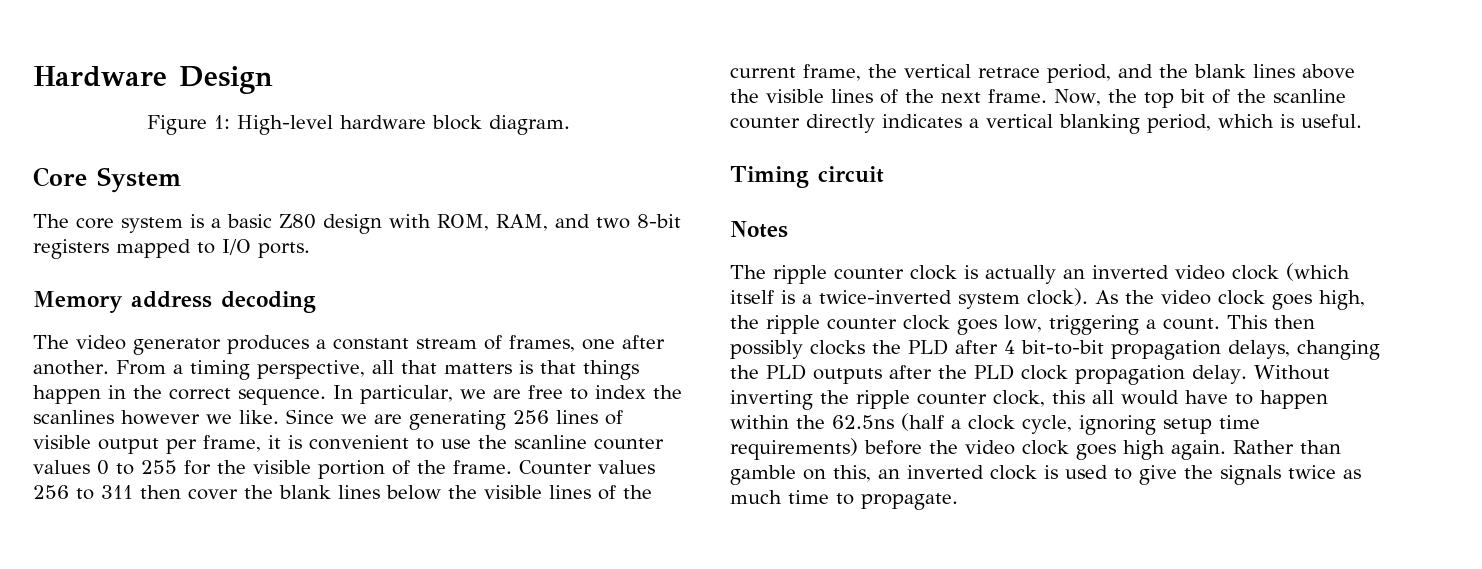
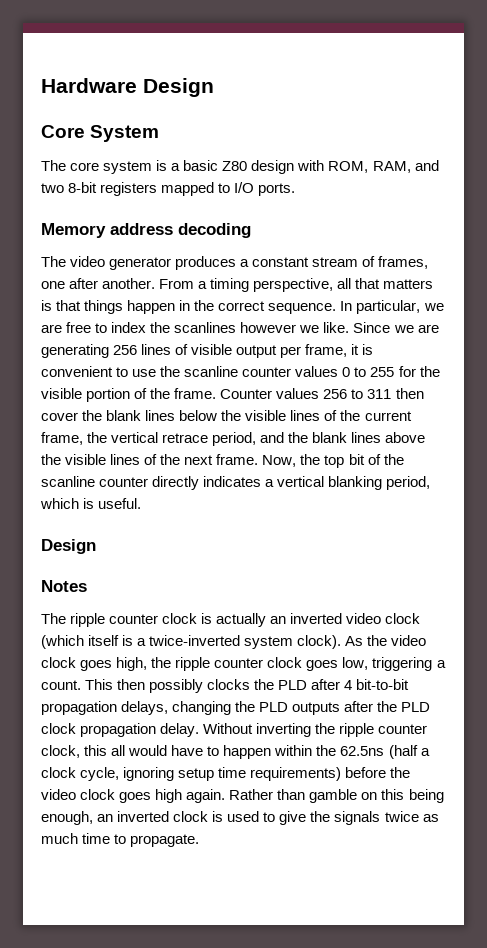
[146,115,570,135] // Figure 1: High-level hardware block diagram. -> (214, 87) none
[730,166,884,188] Timing circuit -> [41,539,96,554] Design
[833,465,871,482] this, -> [381,789,444,803] [41,811,93,825] this being enough,

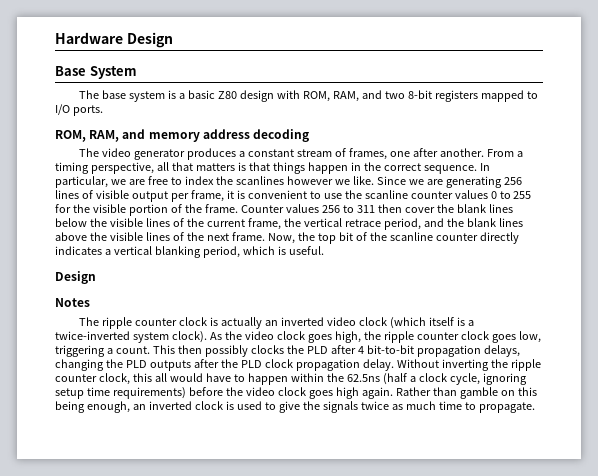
[41,125,85,138] Core -> [55,66,86,76] Base
[70,162,100,171] core -> [102,90,127,99] base
[41,223,106,238] Memory -> [55,129,200,142] ROM, RAM, and memory

